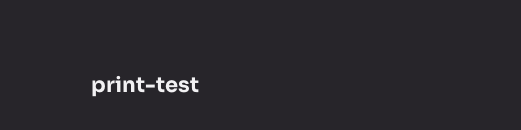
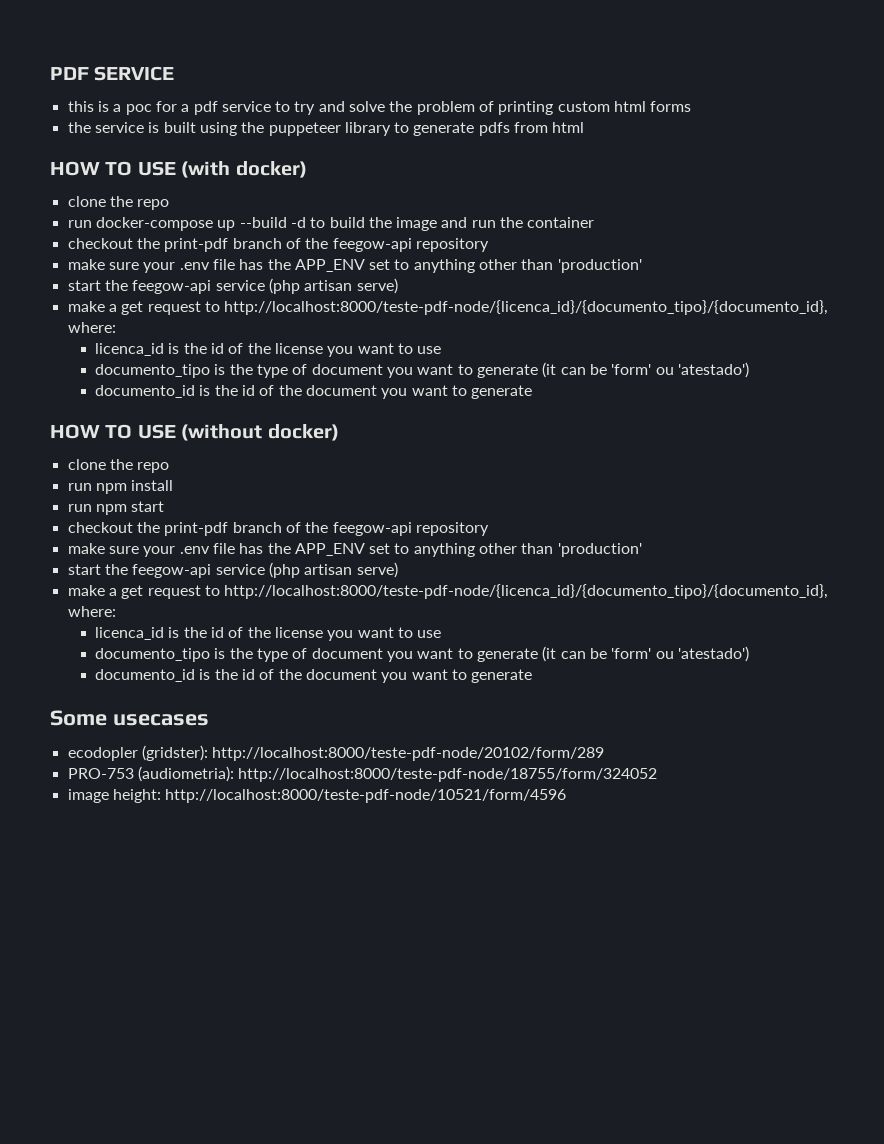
[91,75,199,97] print-test -> [50,66,175,81] [67,101,692,115] [67,122,585,136] [50,161,307,178] [67,196,170,210] [67,217,595,231] [67,238,489,252] [67,259,642,273] [67,278,398,294] [67,300,829,315] [67,322,116,333] [95,343,442,357] [95,362,749,378] [95,385,533,399] [50,424,339,441] [67,459,170,473] [67,480,174,494] [67,501,165,515] [67,522,489,536] [67,543,642,557] [67,562,398,578] [67,584,829,599] [67,606,116,617] [95,627,442,641] [95,646,749,662] [95,669,533,683] [50,710,209,726] [67,745,605,761] [67,766,658,782] [67,789,567,803] PDF SERVICE // this is a poc for a pdf service to try and solve the problem of printing custom html forms // the service is built using the puppeteer library to generate pdfs from html // HOW TO USE (with docker) // clone the repo // run docker-compose up --build -d to build the image and run the container // checkout the print-pdf branch of the feegow-api repository // make sure your .env file has the APP_ENV set to anything other than 'production' // start the feegow-api service (php artisan serve) // make a get request to http://localhost:8000/teste-pdf-node/{licenca_id}/{documento_tipo}/{documento_id}, where: // licenca_id is the id of the license you want to use // documento_tipo is the type of document you want to generate (it can be 'form' ou 'atestado') // documento_id is the id of the document you want to generate // HOW TO USE (without docker) // clone the repo // run npm install // run npm start // checkout the print-pdf branch of the feegow-api repository // make sure your .env file has the APP_ENV set to anything other than 'production' // start the feegow-api service (php artisan serve) // make a get request to http://localhost:8000/teste-pdf-node/{licenca_id}/{documento_tipo}/{documento_id}, where: // licenca_id is the id of the license you want to use // documento_tipo is the type of document you want to generate (it can be 'form' ou 'atestado') // documento_id is the id of the document you want to generate // Some usecases // ecodopler (gridster): http://localhost:8000/teste-pdf-node/20102/form/289 // PRO-753 (audiometria): http://localhost:8000/teste-pdf-node/18755/form/324052 // image height: http://localhost:8000/teste-pdf-node/10521/form/4596

